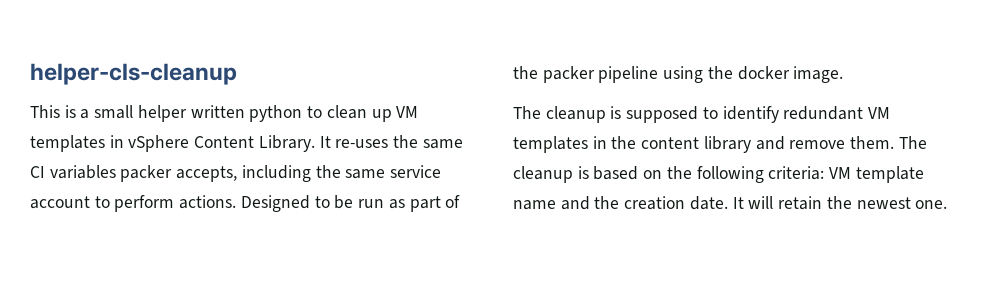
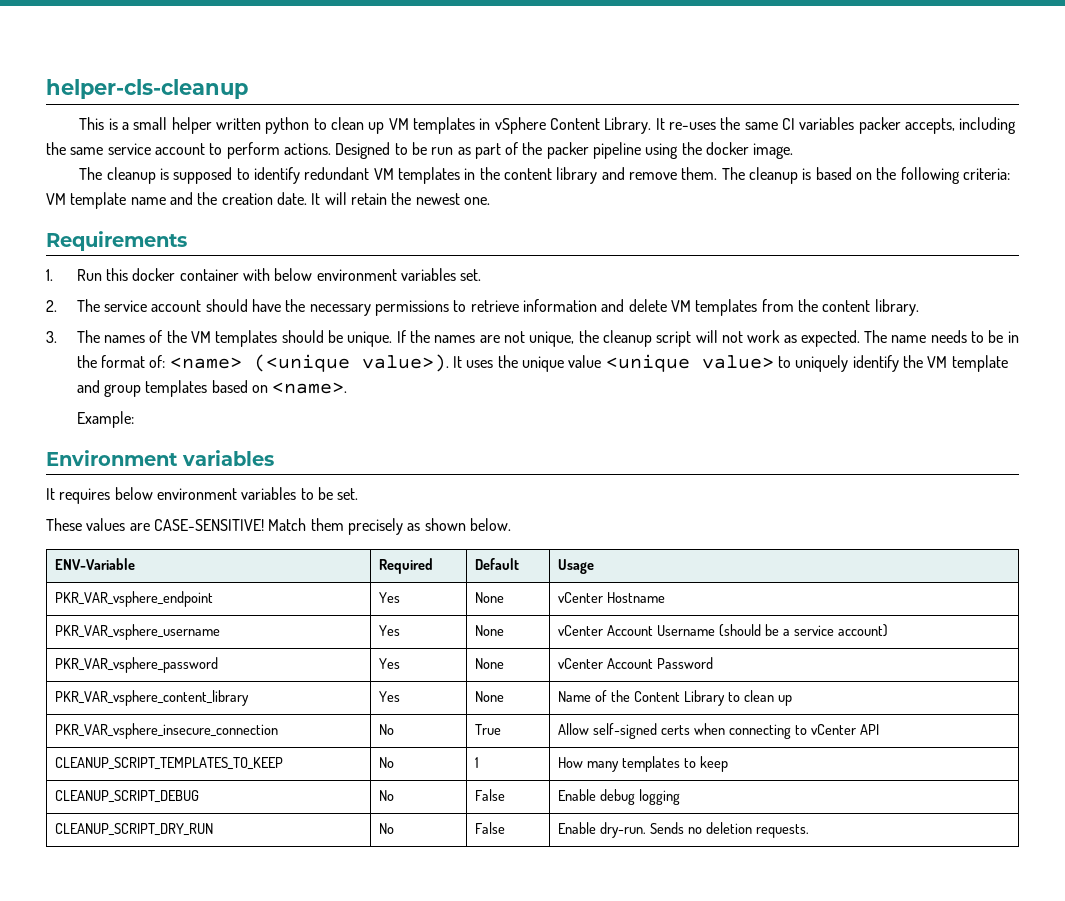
(948, 204) none -> [46,231,187,251] [46,268,482,281] [46,299,919,316] [46,330,1019,347] [76,354,1008,372] [76,380,348,397] [76,411,134,428] [46,450,274,466] [46,487,359,504] [46,518,511,535] [55,558,136,570] [379,558,434,574] [475,558,520,570] [558,559,595,574] [55,591,214,607] [379,592,401,603] [475,592,505,603] [558,592,666,603] [55,624,221,640] [379,625,401,636] [475,625,505,636] [558,624,888,637] [55,657,219,673] [379,658,401,669] [475,658,505,669] [558,657,714,669] [55,690,250,706] [379,691,401,702] [475,691,505,702] [558,690,792,706] [55,723,279,739] [379,724,395,735] [475,724,502,735] [558,723,879,739] [55,757,284,770] [379,757,395,768] [475,757,480,768] [558,756,728,772] [55,790,200,803] [379,790,395,801] [475,789,506,801] [558,789,681,805] [55,823,214,836] [379,823,395,834] [475,822,506,834] [558,822,809,838] // Requirements // 1. Run this docker container with below environment variables set. // 2. The service account should have the necessary permissions to retrieve information and delete VM templates from the content library. // 3. The names of the VM templates should be unique. If the names are not unique, the cleanup script will not work as expected. The name needs to be in the format of: <name> (<unique value>). It uses the unique value <unique value> to uniquely identify the VM template and group templates based on <name>. // Example: // Environment variables // It requires below environment variables to be set. // These values are CASE-SENSITIVE! Match them precisely as shown below. // ENV-Variable | Required | Default | Usage // PKR_VAR_vsphere_endpoint | Yes | None | vCenter Hostname // PKR_VAR_vsphere_username | Yes | None | vCenter Account Username (should be a service account) // PKR_VAR_vsphere_password | Yes | None | vCenter Account Password // PKR_VAR_vsphere_content_library | Yes | None | Name of the Content Library to clean up // PKR_VAR_vsphere_insecure_connection | No | True | Allow self-signed certs when connecting to vCenter API // CLEANUP_SCRIPT_TEMPLATES_TO_KEEP | No | 1 | How many templates to keep // CLEANUP_SCRIPT_DEBUG | No | False | Enable debug logging // CLEANUP_SCRIPT_DRY_RUN | No | False | Enable dry-run. Sends no deletion requests.

